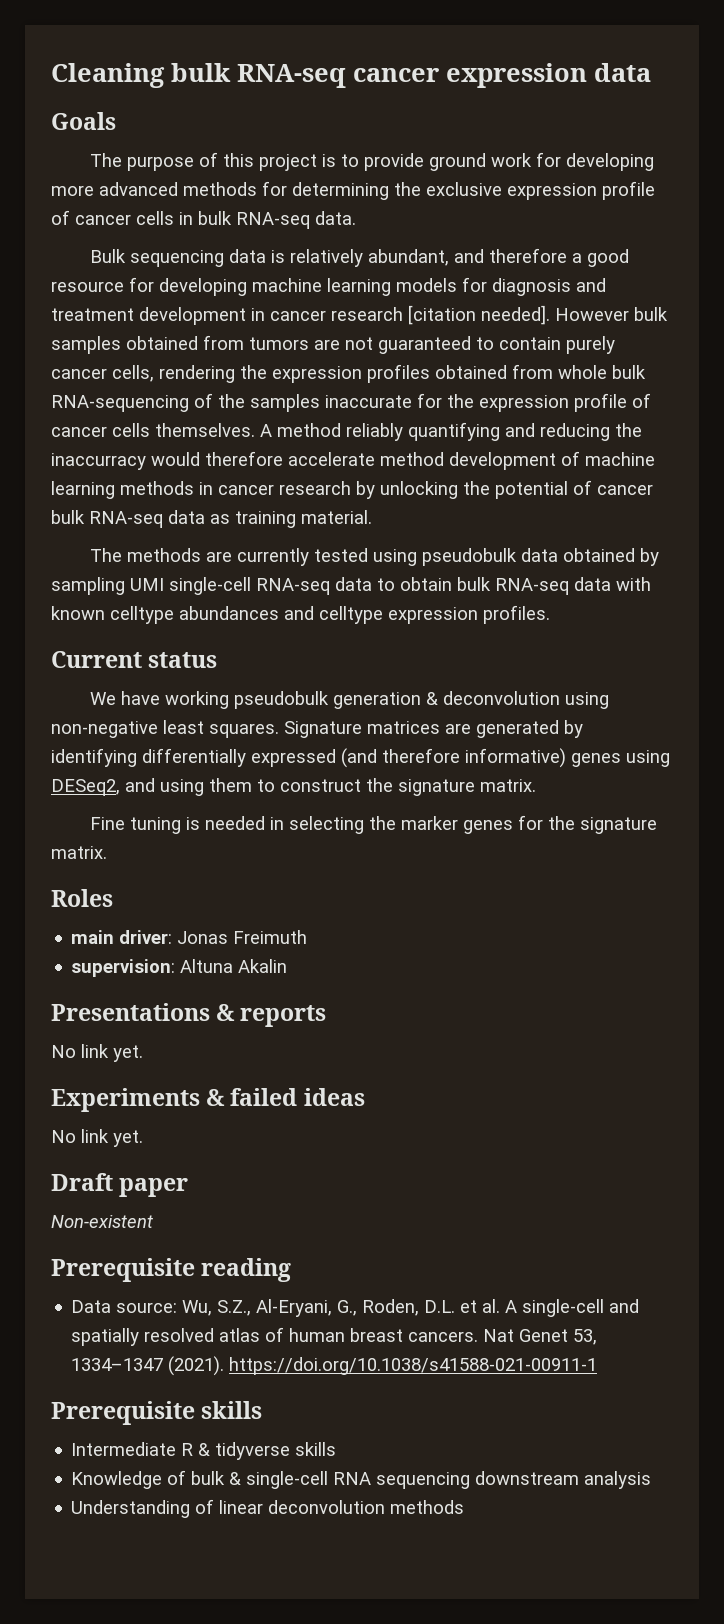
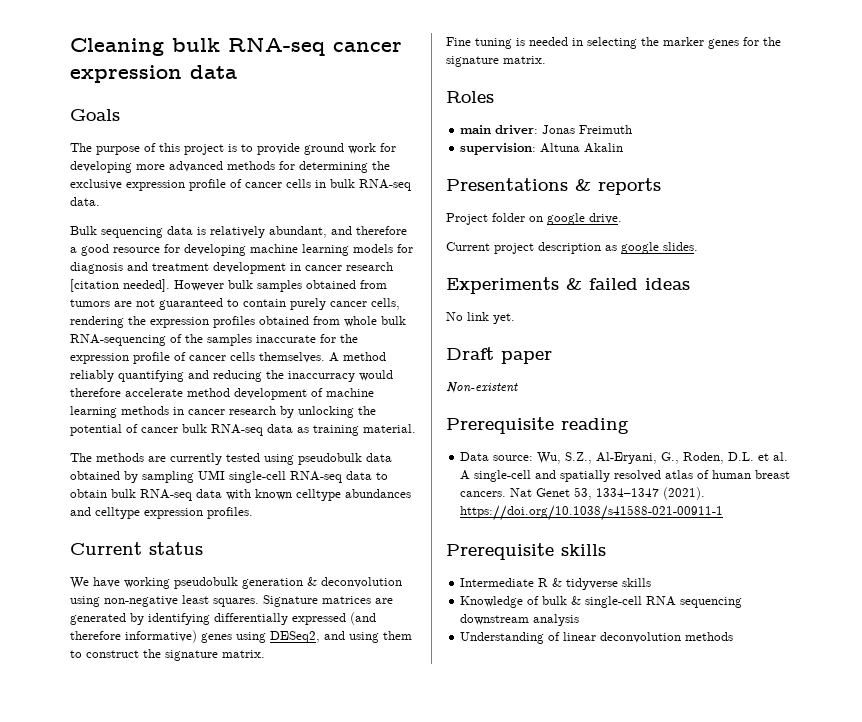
[51,1044,143,1062] No link yet. -> [446,213,622,225] [446,242,698,254] Project folder on google drive. // Current project description as google slides.

